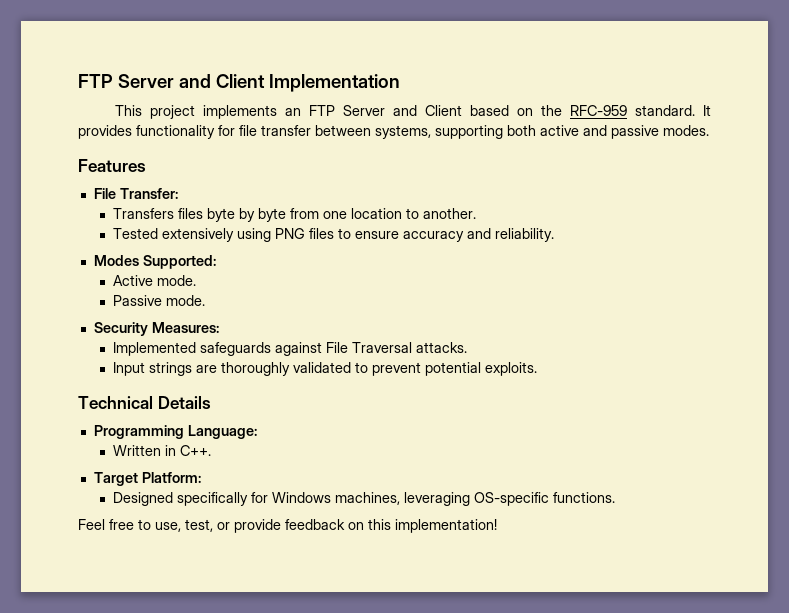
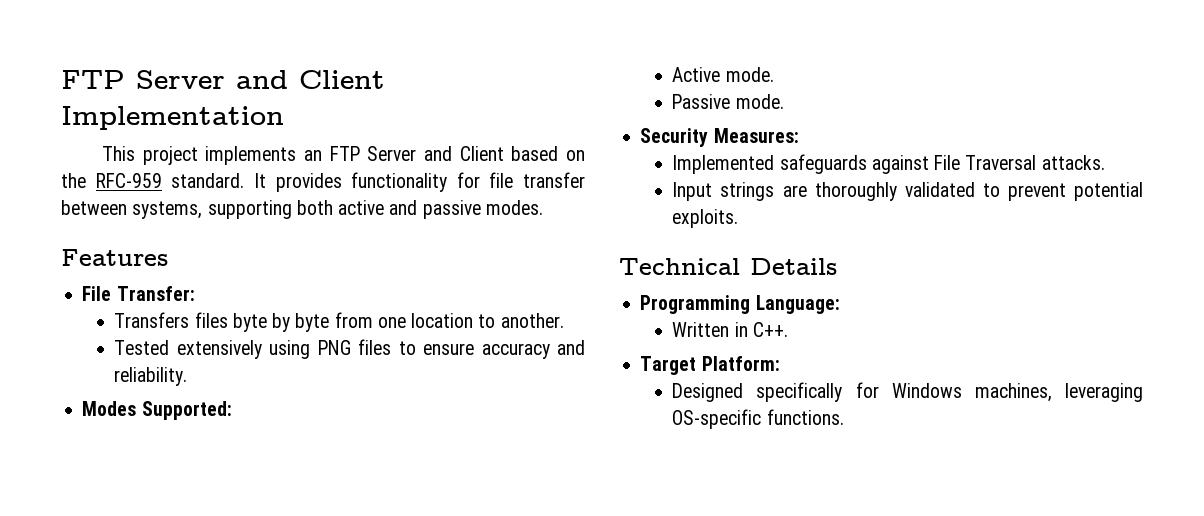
[78,519,497,533] // Feel free to use, test, or provide feedback on this implementation! -> (844, 417) none

